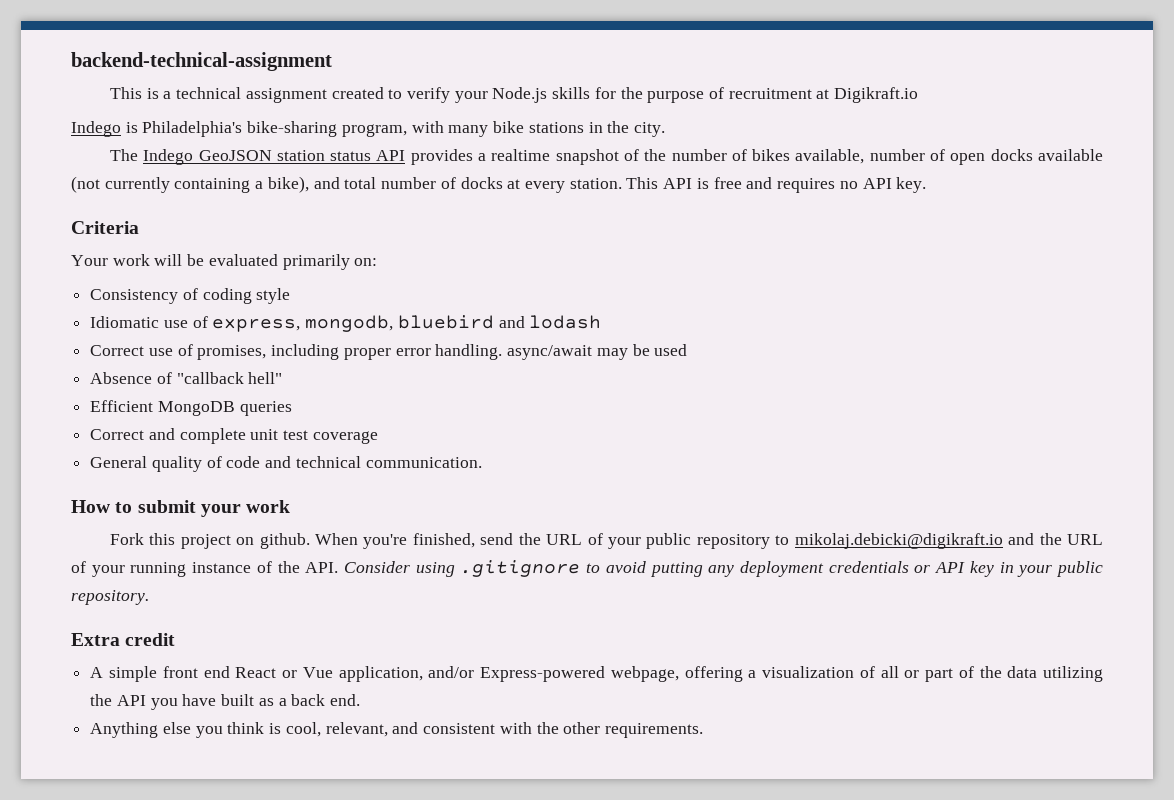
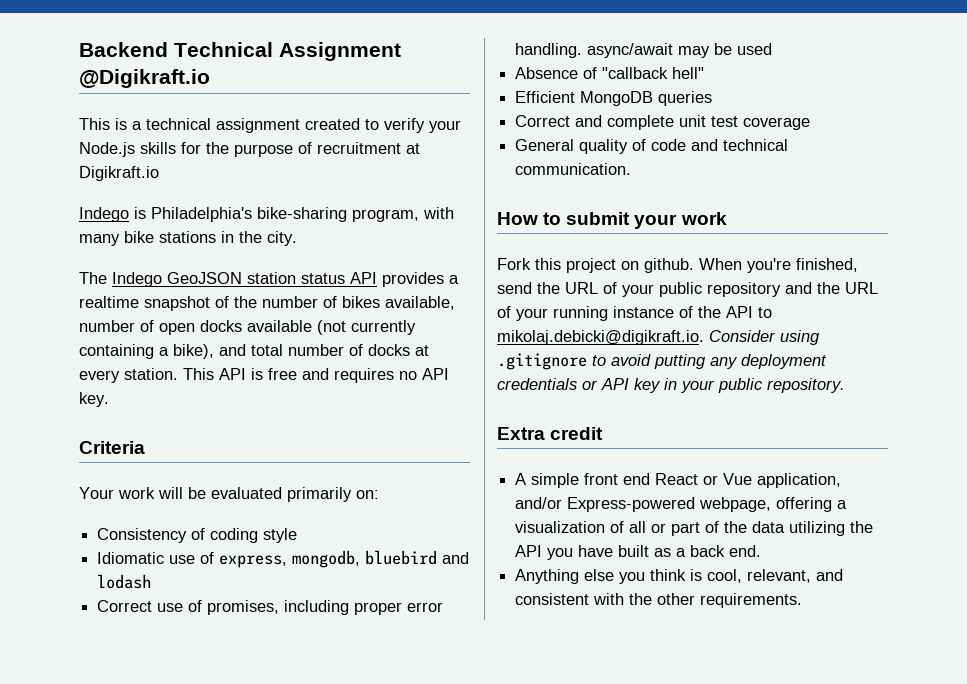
[71,52,332,71] backend-technical-assignment -> [79,42,401,61] [79,69,210,88] Backend Technical Assignment @Digikraft.io
[775,533,1003,549] to mikolaj.debicki@digikraft.io -> (781, 289) none
[305,562,339,573] API. -> [726,306,772,318] [497,330,704,345] API to mikolaj.debicki@digikraft.io.

